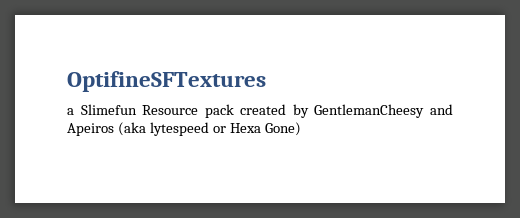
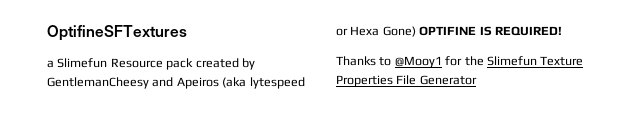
(301, 129) none -> [419,26,562,36] [336,56,584,68] [336,75,477,87] OPTIFINE IS REQUIRED! // Thanks to @Mooy1 for the Slimefun Texture Properties File Generator

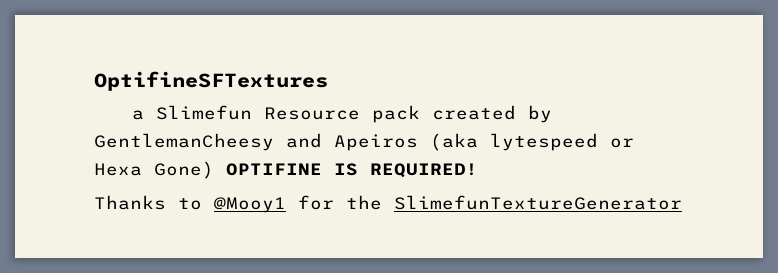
[486,56,584,66] [336,75,477,87] Slimefun Texture Properties File Generator -> [394,195,682,210] SlimefunTextureGenerator

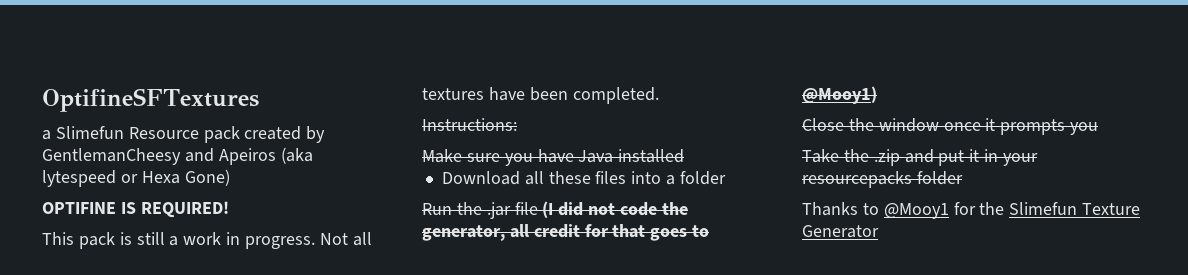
(214, 170) none -> (230, 177) //
(478, 170) none -> [42,232,372,249] [422,87,659,104] [422,118,517,131] [422,149,685,166] [441,171,726,185] [422,201,688,219] [422,224,710,241] [802,86,877,104] [802,118,1099,135] [802,149,1039,166] [802,171,963,188] // This pack is still a work in progress. Not all textures have been completed. // Instructions: // Make sure you have Java installed // Download all these files into a folder // Run the .jar file (I did not code the generator, all credit for that goes to @Mooy1) // Close the window once it prompts you // Take the .zip and put it in your resourcepacks folder
[394,195,682,210] SlimefunTextureGenerator -> [1009,202,1141,215] [802,225,879,238] Slimefun Texture Generator

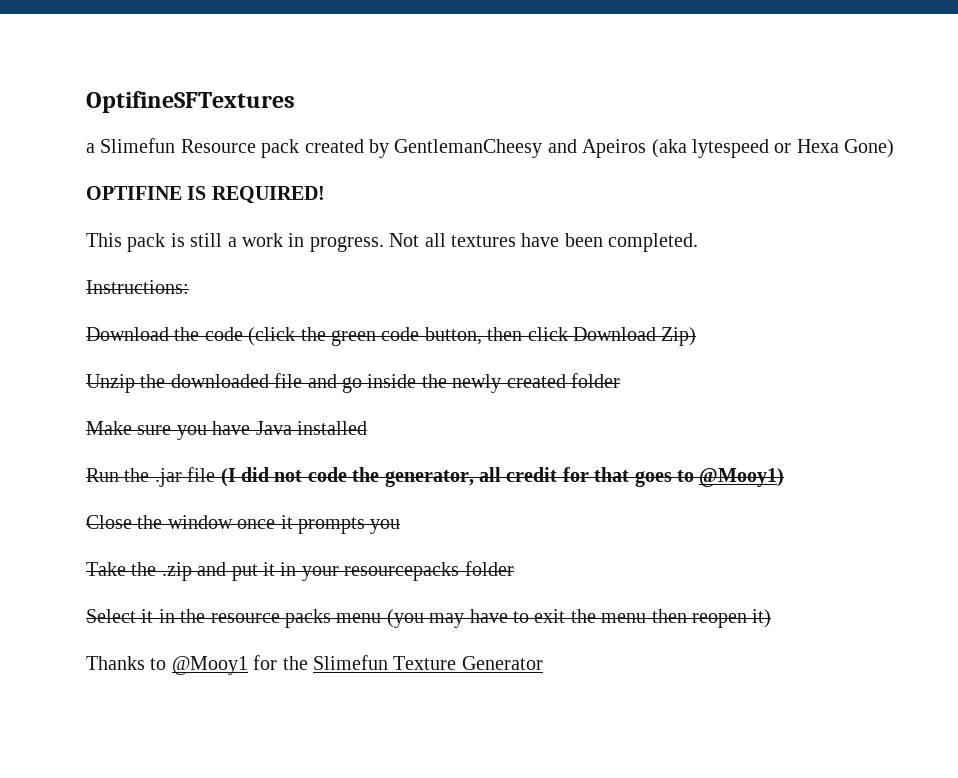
(517, 124) none -> [86,327,697,346] [86,373,620,393] // Download the code (click the green code button, then click Download Zip) // Unzip the downloaded file and go inside the newly created folder
[441,171,726,185] // Download all these files into a folder -> (367, 428) none
(963, 178) none -> [86,609,772,628] // Select it in the resource packs menu (you may have to exit the menu then reopen it)

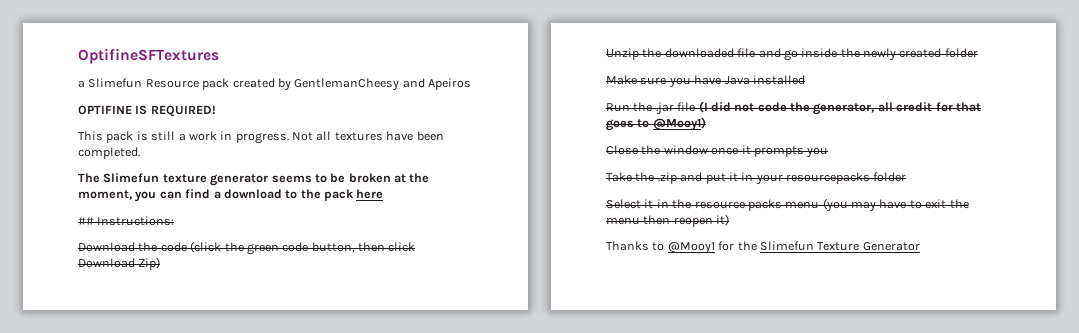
[651,139,895,158] (aka lytespeed or Hexa Gone) -> (471, 84) none
(699, 242) none -> [78,173,430,186] [78,189,384,202] [78,217,94,225] The Slimefun texture generator seems to be broken at the moment, you can find a download to the pack here // ##

